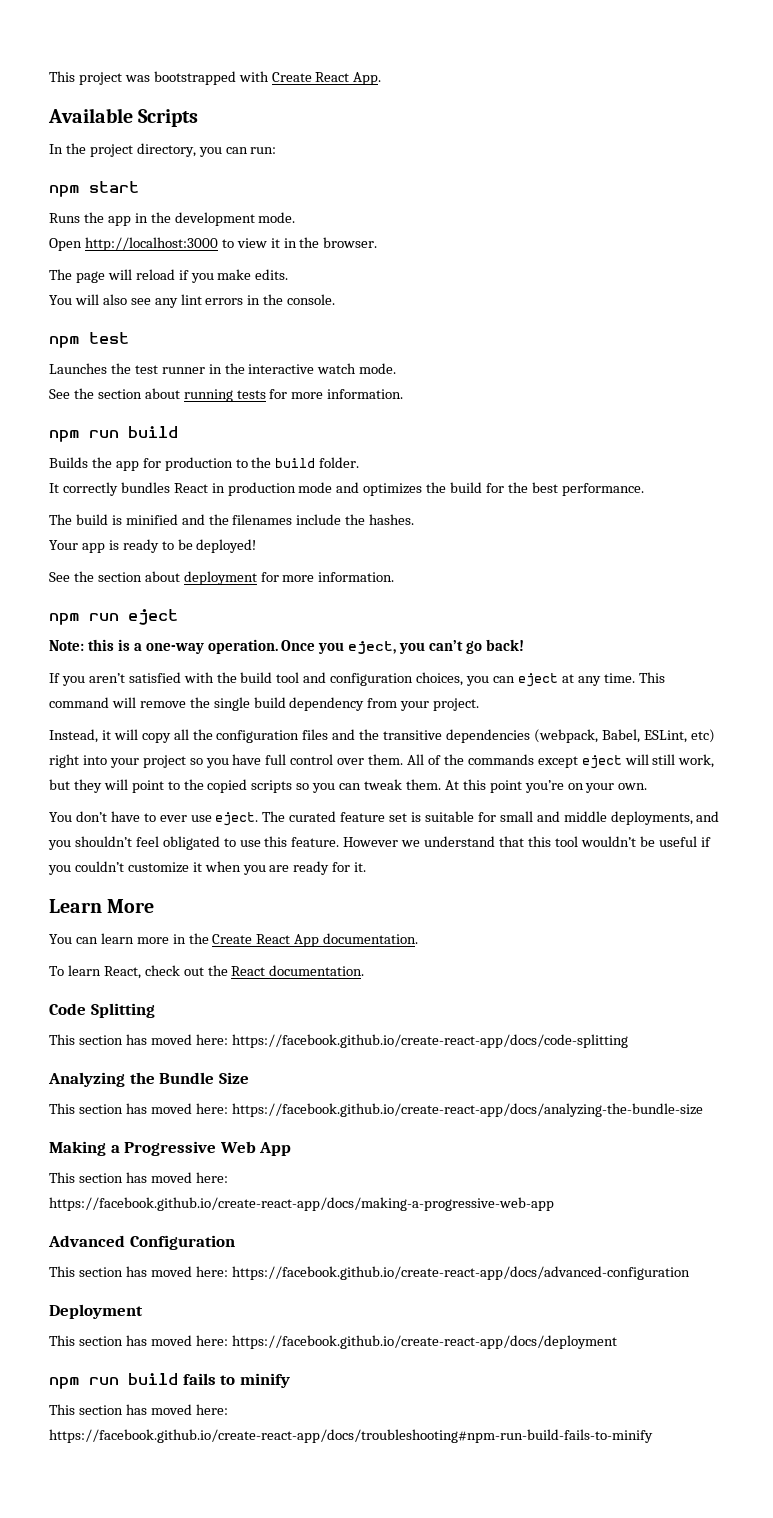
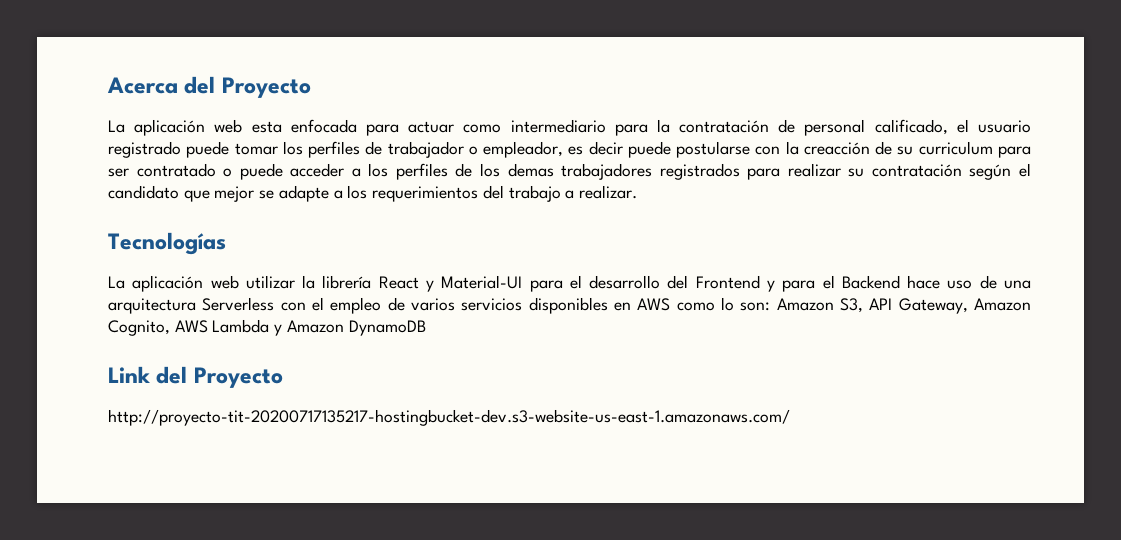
[49,71,382,85] [48,108,199,127] [49,143,277,157] [49,181,139,197] [49,212,296,226] [49,237,378,251] [49,269,289,283] [49,294,336,308] [49,332,129,348] [49,363,397,374] [49,388,404,402] [49,426,178,442] [49,457,360,471] [49,482,644,496] [49,514,415,525] [49,539,257,553] [49,571,395,585] [49,609,178,625] [49,639,524,654] [49,672,665,687] [49,697,480,711] [49,729,715,743] [49,754,715,769] [49,779,648,793] [49,811,720,826] [48,836,711,850] [48,861,367,875] [49,899,155,913] [49,933,419,947] [49,965,365,979] [49,1003,155,1018] [49,1034,628,1048] [48,1072,249,1087] [49,1103,703,1117] [49,1141,292,1156] [49,1172,228,1183] [49,1197,554,1211] [48,1235,235,1250] [49,1266,690,1280] [49,1304,143,1319] [49,1335,617,1349] [49,1373,290,1389] [49,1404,228,1415] [49,1429,653,1443] This project was bootstrapped with Create React App. // Available Scripts // In the project directory, you can run: // npm start // Runs the app in the development mode. // Open http://localhost:3000 to view it in the browser. // The page will reload if you make edits. // You will also see any lint errors in the console. // npm test // Launches the test runner in the interactive watch mode. // See the section about running tests for more information. // npm run build // Builds the app for production to the build folder. // It correctly bundles React in production mode and optimizes the build for the best performance. // The build is minified and the filenames include the hashes. // Your app is ready to be deployed! // See the section about deployment for more information. // npm run eject // Note: this is a one-way operation. Once you eject, you can’t go back! // If you aren’t satisfied with the build tool and configuration choices, you can eject at any time. This command will remove the single build dependency from your project. // Instead, it will copy all the configuration files and the transitive dependencies (webpack, Babel, ESLint, etc) right into your project so you have full control over them. All of the commands except eject will still work, but they will point to the copied scripts so you can tweak them. At this point you’re on your own. // You don’t have to ever use eject. The curated feature set is suitable for small and middle deployments, and you shouldn’t feel obligated to use this feature. However we understand that this tool wouldn’t be useful if you couldn’t customize it when you are ready for it. // Learn More // You can learn more in the Create React App documentation. // To learn React, check out the React documentation. // Code Splitting // This section has moved here: https://facebook.github.io/create-react-app/docs/code-splitting // Analyzing the Bundle Size // This section has moved here: https://facebook.github.io/create-react-app/docs/analyzing-the-bundle-size // Making a Progressive Web App // This section has moved here: https://facebook.github.io/create-react-app/docs/making-a-progressive-web-app // Advanced Configuration // This section has moved here: https://facebook.github.io/create-react-app/docs/advanced-configuration // Deployment // This section has moved here: https://facebook.github.io/create-react-app/docs/deployment // npm run build fails to minify // This section has moved here: https://facebook.github.io/create-react-app/docs/troubleshooting#npm-run-build-fails-to-minify -> [107,76,311,98] [108,119,1031,136] [108,141,1032,158] [108,163,1031,180] [108,185,637,202] [108,232,226,255] [108,275,1032,292] [108,297,1032,314] [108,319,426,336] [108,366,283,388] [108,409,790,426] Acerca del Proyecto // La aplicación web esta enfocada para actuar como intermediario para la contratación de personal calificado, el usuario registrado puede tomar los perfiles de trabajador o empleador, es decir puede postularse con la creacción de su curriculum para ser contratado o puede acceder a los perfiles de los demas trabajadores registrados para realizar su contratación según el candidato que mejor se adapte a los requerimientos del trabajo a realizar. // Tecnologías // La aplicación web utilizar la librería React y Material-UI para el desarrollo del Frontend y para el Backend hace uso de una arquitectura Serverless con el empleo de varios servicios disponibles en AWS como lo son: Amazon S3, API Gateway, Amazon Cognito, AWS Lambda y Amazon DynamoDB // Link del Proyecto // http://proyecto-tit-20200717135217-hostingbucket-dev.s3-website-us-east-1.amazonaws.com/

